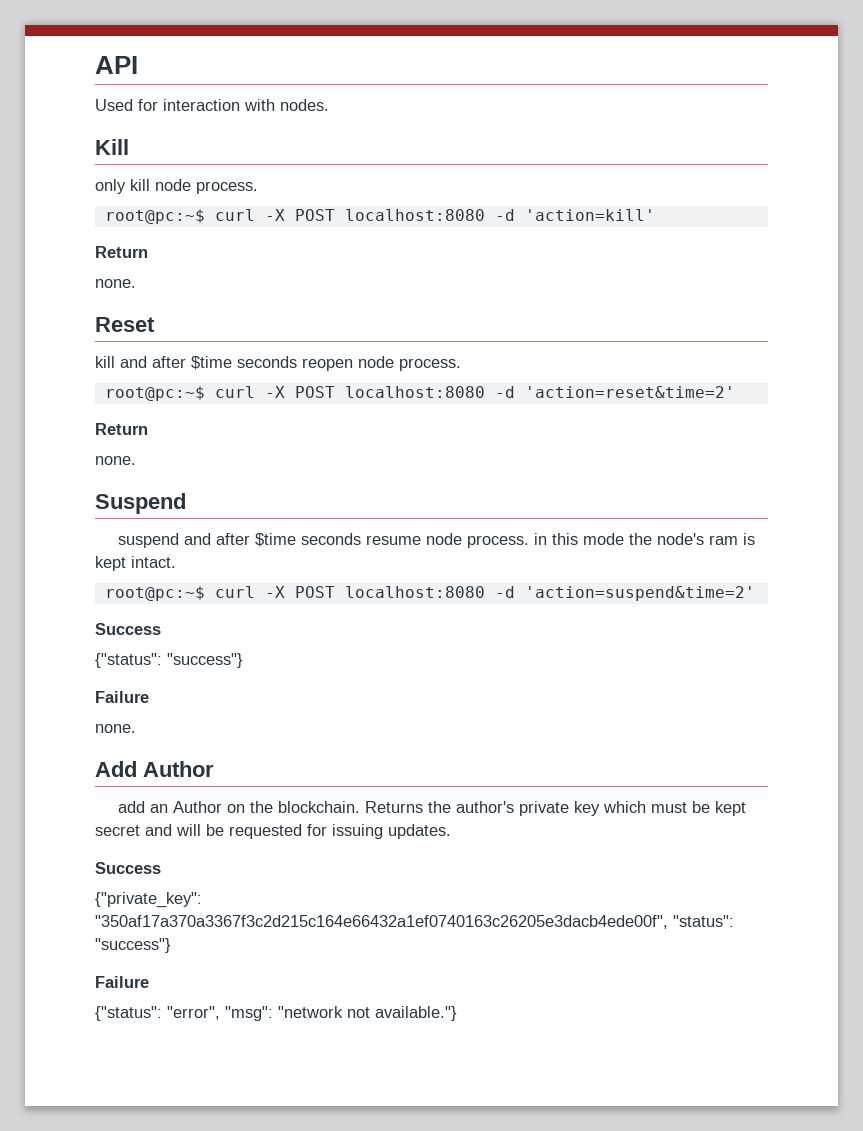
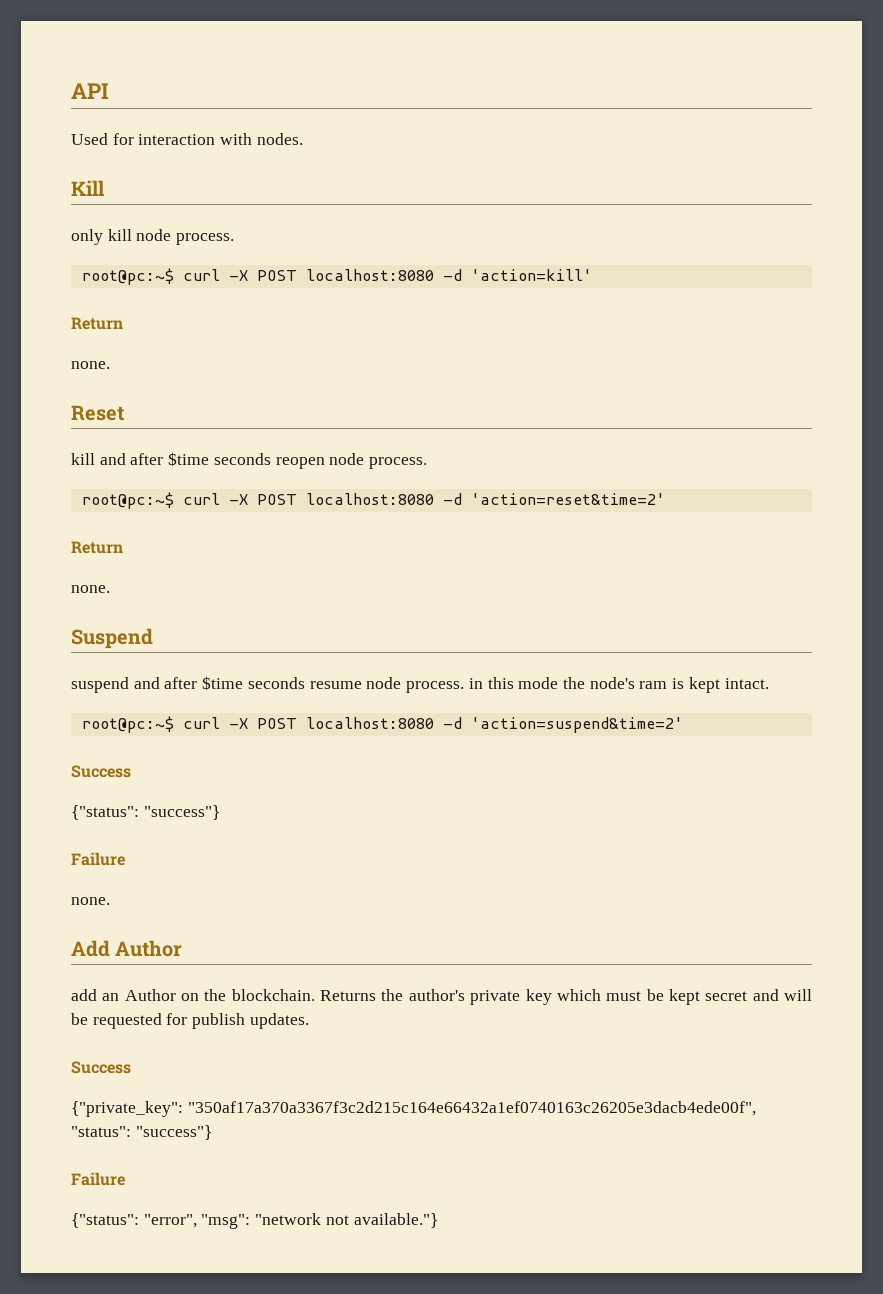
[332,824,383,839] issuing -> [192,1013,246,1029] publish

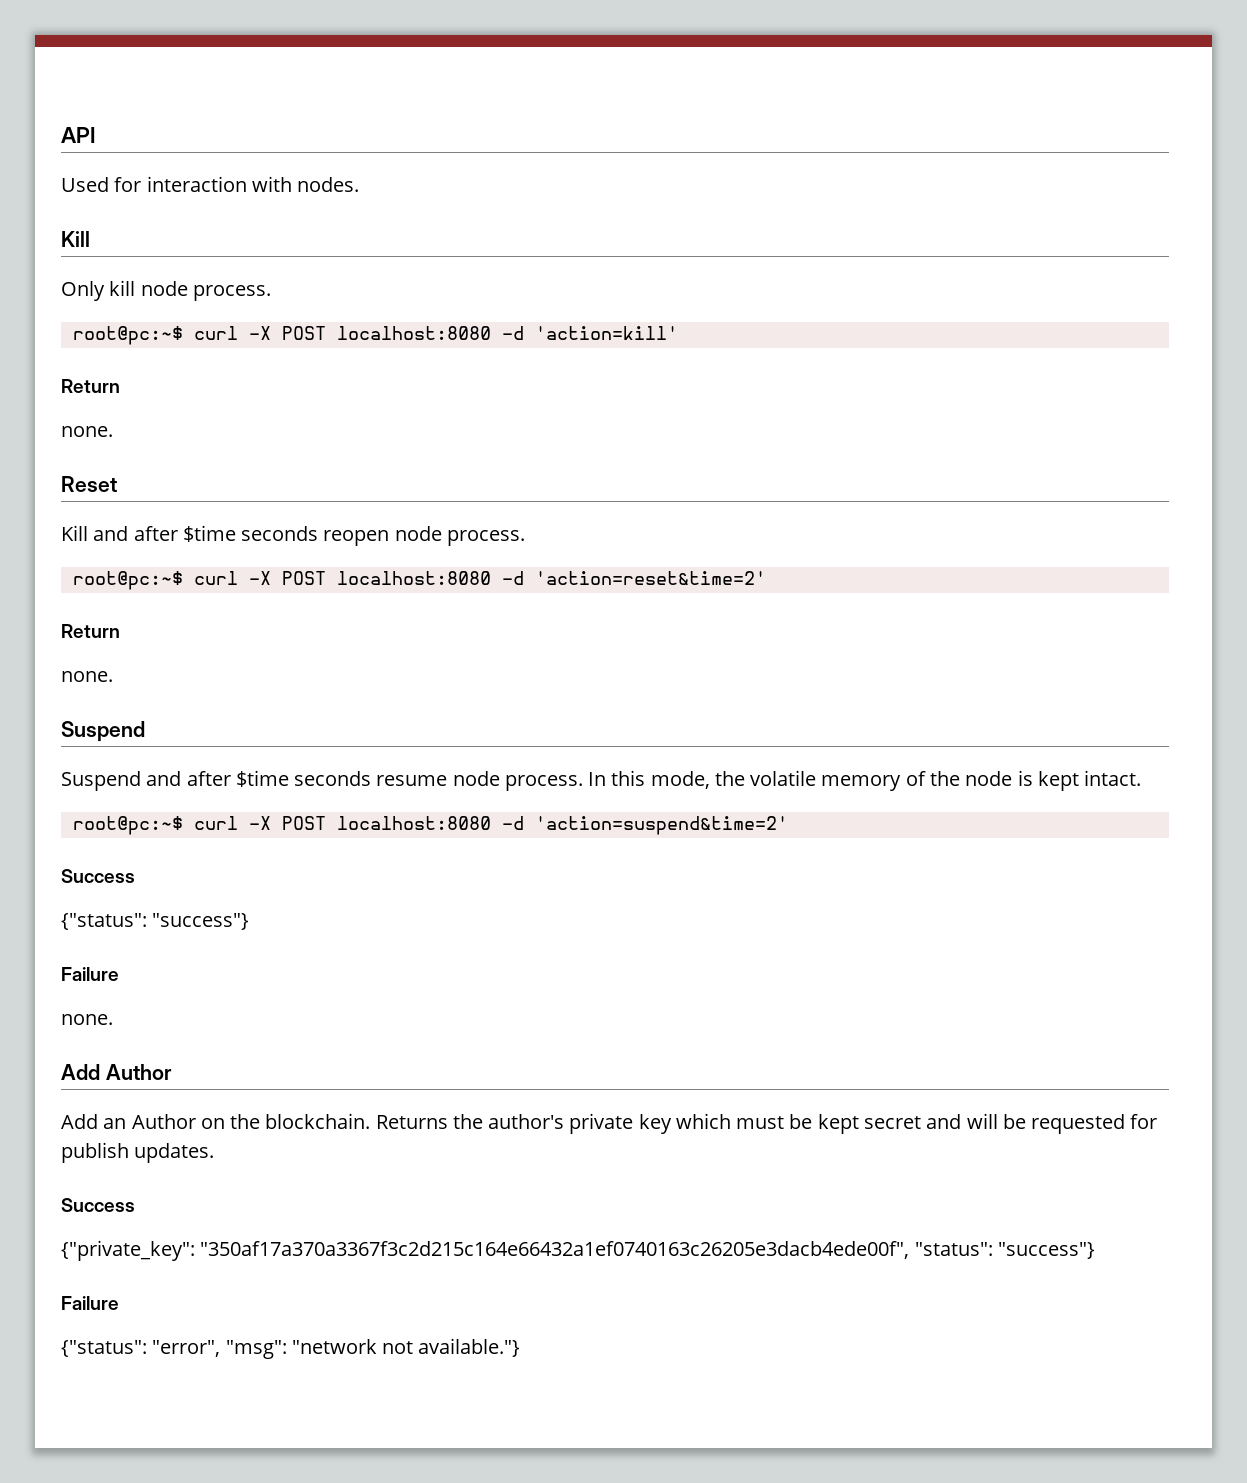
[71,229,103,245] only -> [61,281,105,301] Only
[71,453,95,465] kill -> [61,525,88,541] Kill
[71,677,129,693] suspend -> [61,771,141,791] Suspend
[468,677,668,689] in this mode the node's ram -> [588,770,1013,791] In this mode, the volatile memory of the node
[71,989,97,1001] add -> [61,1114,98,1129] Add

